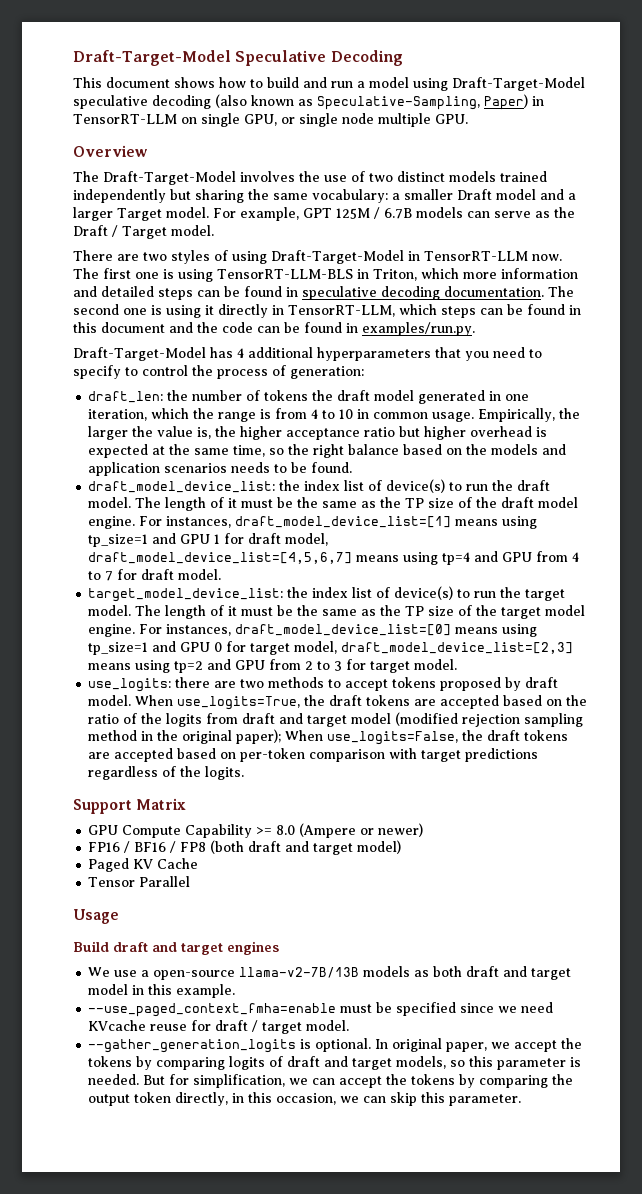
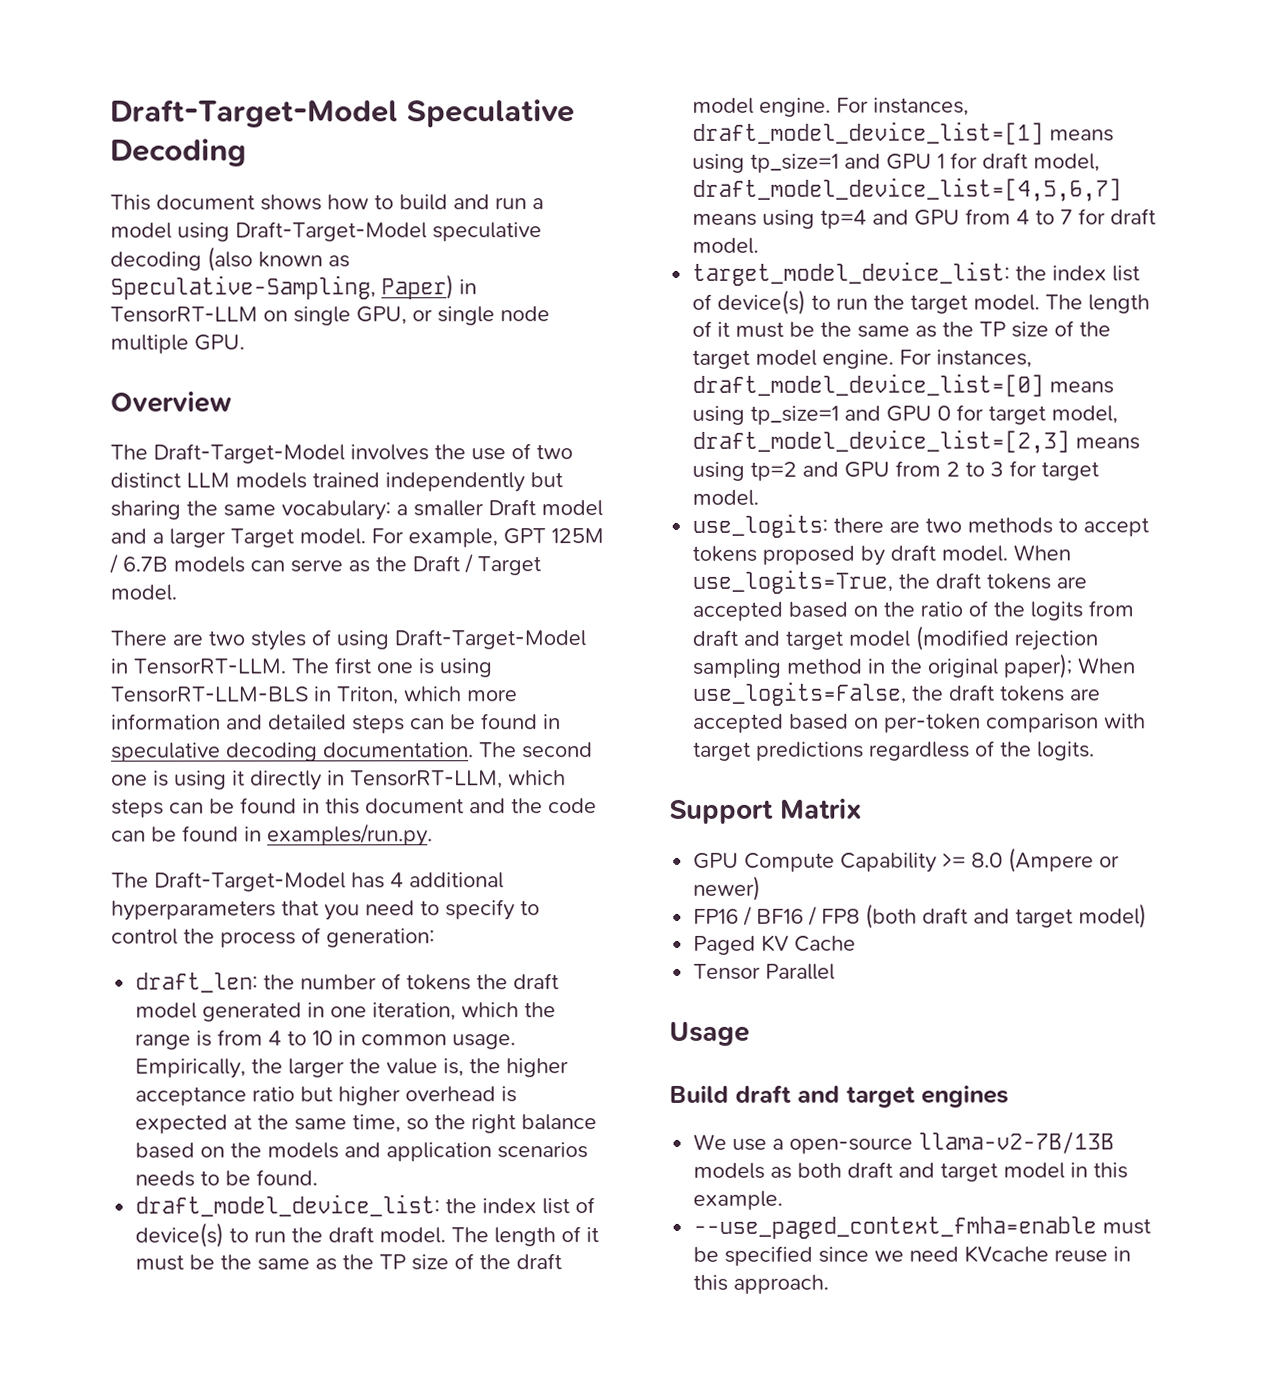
(445, 176) none -> [186,472,230,488] LLM
[424,251,562,261] TensorRT-LLM now. -> [133,658,286,675] TensorRT-LLM.
(475, 329) none -> [111,872,149,888] The
[191,1020,350,1034] [88,1038,583,1053] [88,1056,582,1070] [88,1074,574,1088] [88,1092,522,1106] for draft / target model. // --gather_generation_logits is optional. In original paper, we accept the tokens by comparing logits of draft and target models, so this parameter is needed. But for simplification, we can accept the tokens by comparing the output token directly, in this occasion, we can skip this parameter. -> [1113,1246,1132,1262] [693,1274,830,1294] in this approach.

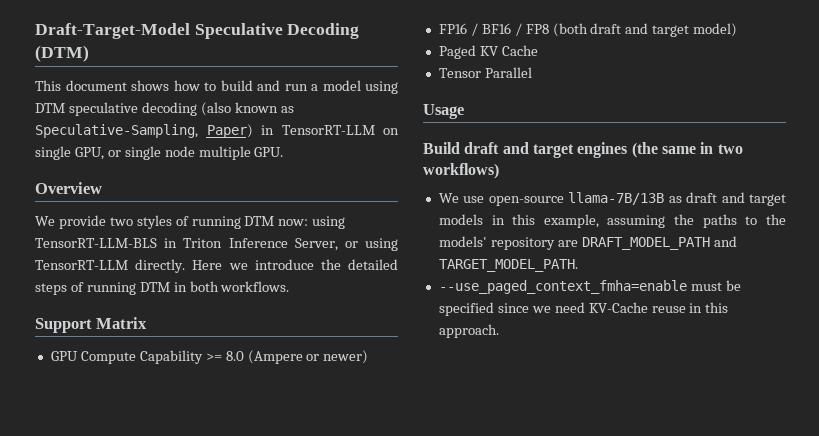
(247, 152) none -> [35,45,89,62] (DTM)
[235,221,427,242] Draft-Target-Model -> [35,103,65,113] DTM
[110,443,573,464] [110,472,563,493] [110,499,603,521] [110,528,604,548] [109,553,541,576] [110,584,177,601] [110,629,586,651] [110,657,492,678] [110,686,518,705] [111,713,561,734] [111,742,593,762] [111,770,566,791] [111,797,597,818] [111,823,433,847] [111,871,504,892] [111,899,540,921] [111,927,435,948] [135,972,560,993] [135,1002,557,1022] [135,1029,517,1050] [135,1058,570,1079] [135,1086,518,1106] [135,1114,598,1134] [135,1142,589,1162] [135,1169,319,1187] [135,1194,596,1217] [135,1222,600,1248] [135,1253,563,1271] [692,97,970,117] [692,121,1115,145] [692,152,1101,173] [692,177,1123,202] [692,208,1157,229] [692,237,760,254] [692,261,1141,286] [692,289,1151,315] [692,320,1112,338] [692,349,1033,369] [692,373,1115,397] [692,404,1119,425] [692,429,1141,454] [692,460,1100,481] [692,489,760,506] [692,513,1150,538] [692,544,1072,566] [692,569,1088,594] [692,600,1135,621] [692,625,1099,651] [692,653,1136,679] [692,681,1102,706] [693,713,1147,733] [693,740,1096,761] The Draft-Target-Model involves the use of two distinct LLM models trained independently but sharing the same vocabulary: a smaller Draft model and a larger Target model. For example, GPT 125M / 6.7B models can serve as the Draft / Target model. // There are two styles of using Draft-Target-Model in TensorRT-LLM. The first one is using TensorRT-LLM-BLS in Triton, which more information and detailed steps can be found in speculative decoding documentation. The second one is using it directly in TensorRT-LLM, which steps can be found in this document and the code can be found in examples/run.py. // The Draft-Target-Model has 4 additional hyperparameters that you need to specify to control the process of generation: // draft_len: the number of tokens the draft model generated in one iteration, which the range is from 4 to 10 in common usage. Empirically, the larger the value is, the higher acceptance ratio but higher overhead is expected at the same time, so the right balance based on the models and application scenarios needs to be found. // draft_model_device_list: the index list of device(s) to run the draft model. The length of it must be the same as the TP size of the draft model engine. For instances, draft_model_device_list=[1] means using tp_size=1 and GPU 1 for draft model, draft_model_device_list=[4,5,6,7] means using tp=4 and GPU from 4 to 7 for draft model. // target_model_device_list: the index list of device(s) to run the target model. The length of it must be the same as the TP size of the target model engine. For instances, draft_model_device_list=[0] means using tp_size=1 and GPU 0 for target model, draft_model_device_list=[2,3] means using tp=2 and GPU from 2 to 3 for target model. // use_logits: there are two methods to accept tokens proposed by draft model. When use_logits=True, the draft tokens are accepted based on the ratio of the logits from draft and target model (modified rejection sampling method in the original paper); When use_logits=False, the draft tokens are accepted based on per-token comparison with target predictions regardless of the logits. -> [35,215,346,229] [35,238,398,251] [35,259,398,273] [35,281,290,295] We provide two styles of running DTM now: using TensorRT-LLM-BLS in Triton Inference Server, or using TensorRT-LLM directly. Here we introduce the detailed steps of running DTM in both workflows.
[693,1131,1115,1154] [693,1161,1129,1182] [693,1190,784,1210] // We use a open-source llama-v2-7B/13B models as both draft and target model in this example. -> [631,142,743,158] [423,163,499,179] [438,192,786,206] [438,214,786,228] [438,236,737,250] [438,259,578,272] (the same in two workflows) // We use open-source llama-7B/13B as draft and target models in this example, assuming the paths to the models' repository are DRAFT_MODEL_PATH and TARGET_MODEL_PATH.
[964,1245,1050,1263] KVcache -> [588,302,648,313] KV-Cache

